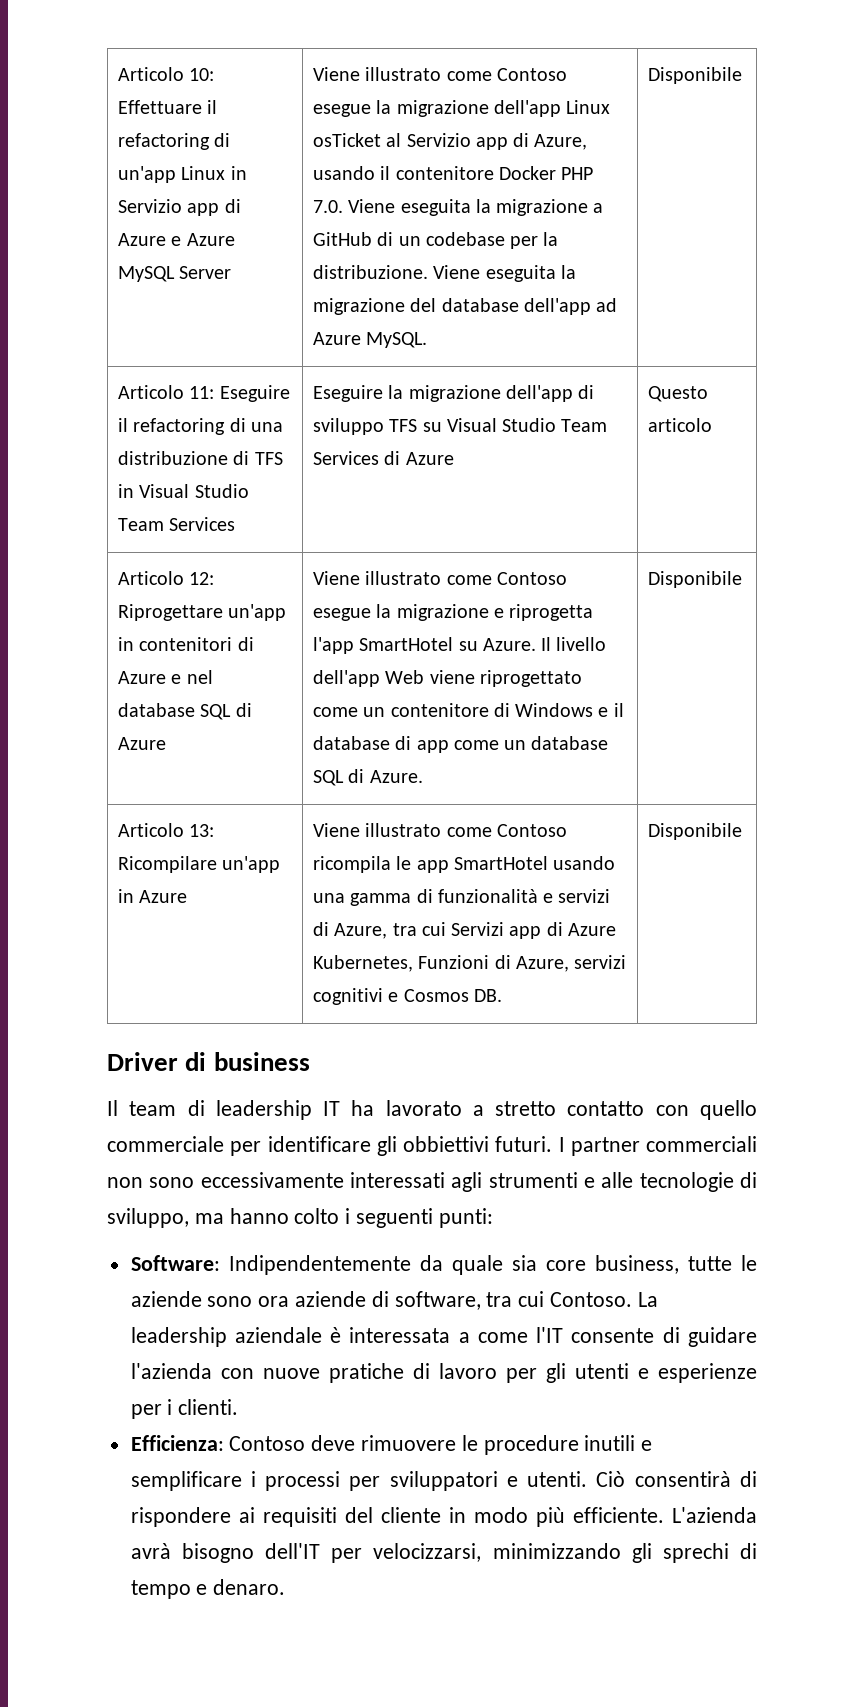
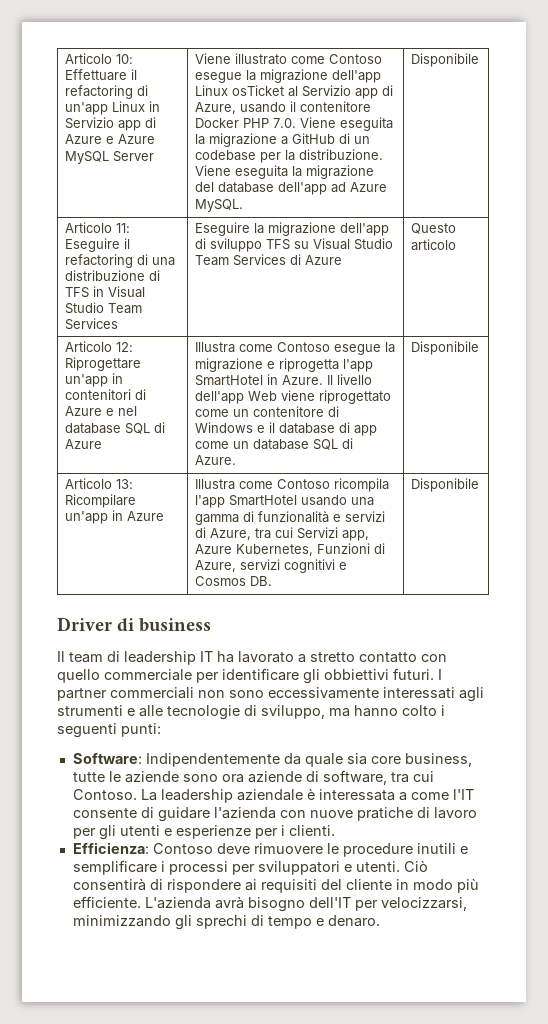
[313,571,442,585] Viene illustrato -> [194,342,235,353] Illustra
[458,641,478,651] su -> [266,374,278,385] in
[313,823,442,837] Viene illustrato -> [194,479,235,490] Illustra
[396,856,449,873] le app -> [194,495,225,508] l'app
[509,922,563,939] app di -> [341,530,369,541] app,

